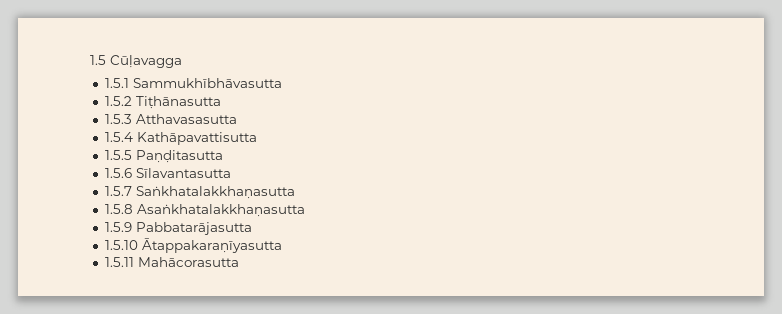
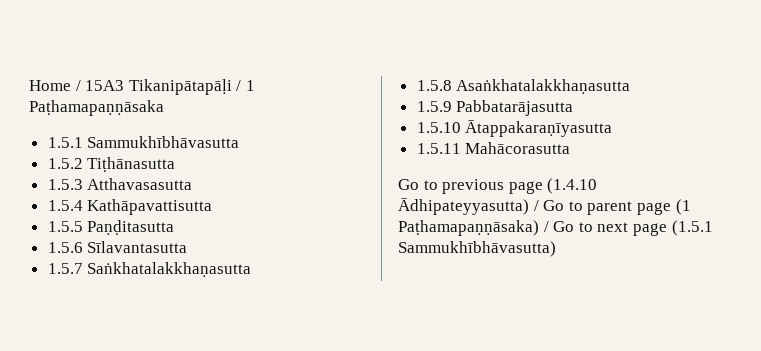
[90,55,182,68] 1.5 Cūḷavagga -> [29,79,255,95] [29,100,164,116] Home / 15A3 Tikanipātapāḷi / 1 Paṭhamapaṇṇāsaka
(239, 262) none -> [398,178,598,194] [398,198,691,215] [398,220,713,236] [398,241,556,257] // Go to previous page (1.4.10 Ādhipateyyasutta) / Go to parent page (1 Paṭhamapaṇṇāsaka) / Go to next page (1.5.1 Sammukhībhāvasutta)

